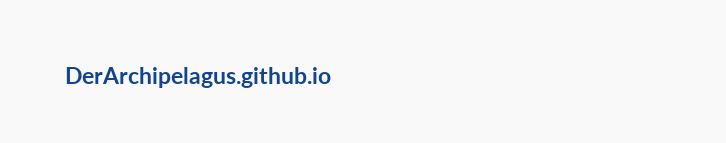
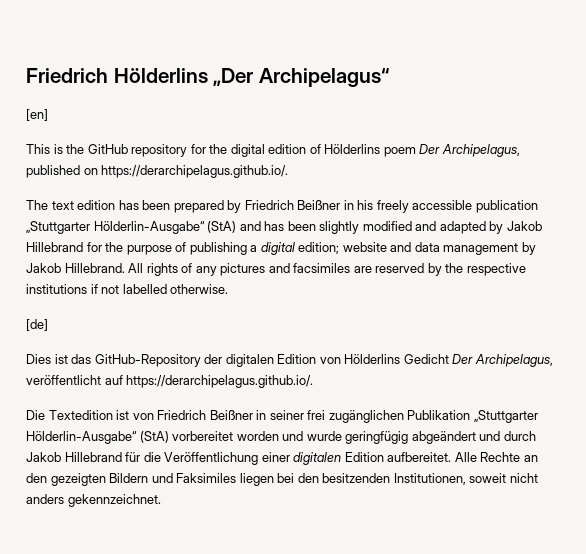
[65,67,331,88] DerArchipelagus.github.io -> [26,68,389,87] [26,109,48,121] [26,144,520,157] [26,165,289,178] [26,200,538,213] [26,221,542,234] [26,242,536,255] [26,263,526,276] [26,284,229,294] [26,319,48,331] [26,354,553,367] [26,375,314,388] [26,410,538,423] [26,431,536,444] [26,452,538,465] [26,473,538,486] [26,494,161,507] Friedrich Hölderlins „Der Archipelagus“ // [en] // This is the GitHub repository for the digital edition of Hölderlins poem Der Archipelagus, published on https://derarchipelagus.github.io/. // The text edition has been prepared by Friedrich Beißner in his freely accessible publication „Stuttgarter Hölderlin-Ausgabe“ (StA) and has been slightly modified and adapted by Jakob Hillebrand for the purpose of publishing a digital edition; website and data management by Jakob Hillebrand. All rights of any pictures and facsimiles are reserved by the respective institutions if not labelled otherwise. // [de] // Dies ist das GitHub-Repository der digitalen Edition von Hölderlins Gedicht Der Archipelagus, veröffentlicht auf https://derarchipelagus.github.io/. // Die Textedition ist von Friedrich Beißner in seiner frei zugänglichen Publikation „Stuttgarter Hölderlin-Ausgabe“ (StA) vorbereitet worden und wurde geringfügig abgeändert und durch Jakob Hillebrand für die Veröffentlichung einer digitalen Edition aufbereitet. Alle Rechte an den gezeigten Bildern und Faksimiles liegen bei den besitzenden Institutionen, soweit nicht anders gekennzeichnet.

